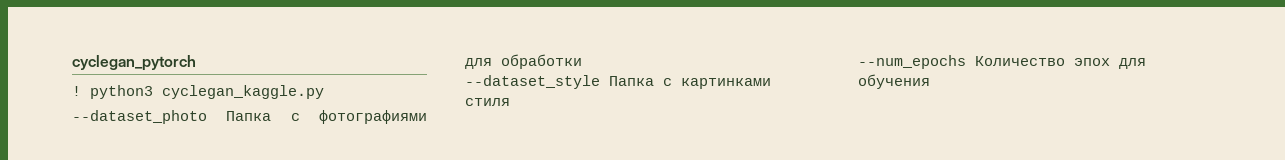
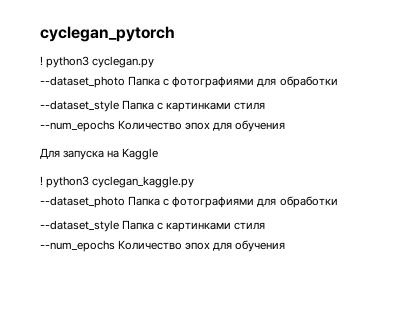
(196, 63) none -> [40,56,155,68] [40,76,338,88] [40,100,266,112] [40,120,286,132] [40,148,159,160] // ! python3 cyclegan.py // --dataset_photo Папка с фотографиями для обработки // --dataset_style Папка с картинками стиля // --num_epochs Количество эпох для обучения // Для запуска на Kaggle

